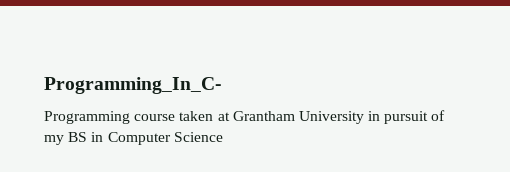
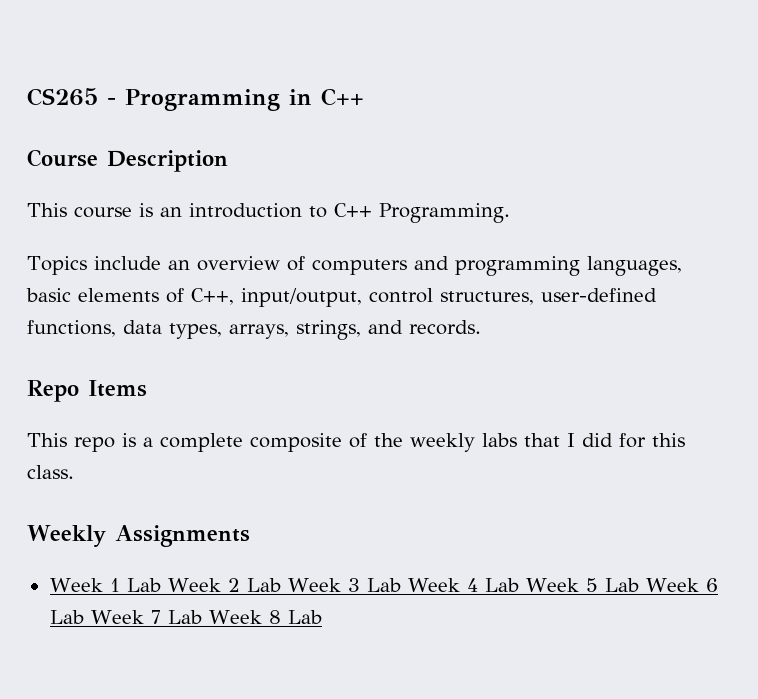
[44,77,222,94] [44,110,446,124] [44,132,223,145] Programming_In_C- // Programming course taken at Grantham University in pursuit of my BS in Computer Science -> [27,88,364,111] [27,149,228,172] [27,203,510,223] [27,256,682,276] [26,288,657,307] [27,320,481,340] [27,380,147,402] [27,433,685,452] [27,465,74,479] [27,525,250,547] [49,578,719,592] [49,610,322,624] CS265 - Programming in C++ // Course Description // This course is an introduction to C++ Programming. // Topics include an overview of computers and programming languages, basic elements of C++, input/output, control structures, user-defined functions, data types, arrays, strings, and records. // Repo Items // This repo is a complete composite of the weekly labs that I did for this class. // Weekly Assignments // Week 1 Lab Week 2 Lab Week 3 Lab Week 4 Lab Week 5 Lab Week 6 Lab Week 7 Lab Week 8 Lab

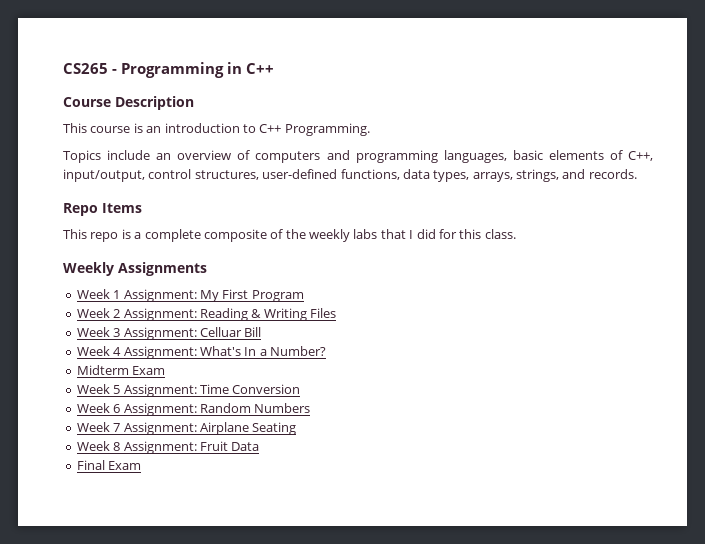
[126,578,719,592] [49,610,322,624] Lab Week 2 Lab Week 3 Lab Week 4 Lab Week 5 Lab Week 6 Lab Week 7 Lab Week 8 Lab -> [123,289,304,302] [76,308,336,321] [76,327,262,340] [76,346,326,359] [76,365,166,375] [76,384,301,397] [76,403,311,416] [76,422,297,435] [76,441,260,454] [76,460,142,470] Assignment: My First Program // Week 2 Assignment: Reading & Writing Files // Week 3 Assignment: Celluar Bill // Week 4 Assignment: What's In a Number? // Midterm Exam // Week 5 Assignment: Time Conversion // Week 6 Assignment: Random Numbers // Week 7 Assignment: Airplane Seating // Week 8 Assignment: Fruit Data // Final Exam

